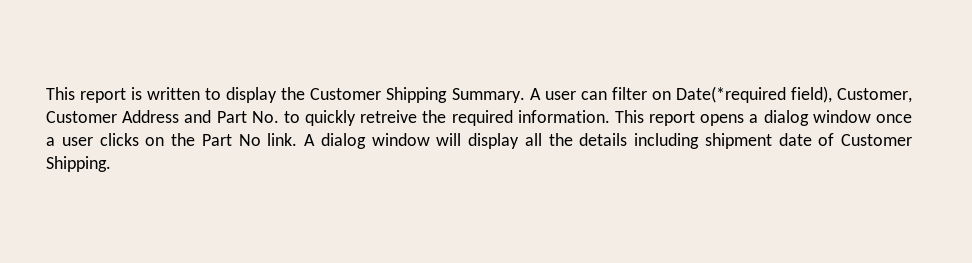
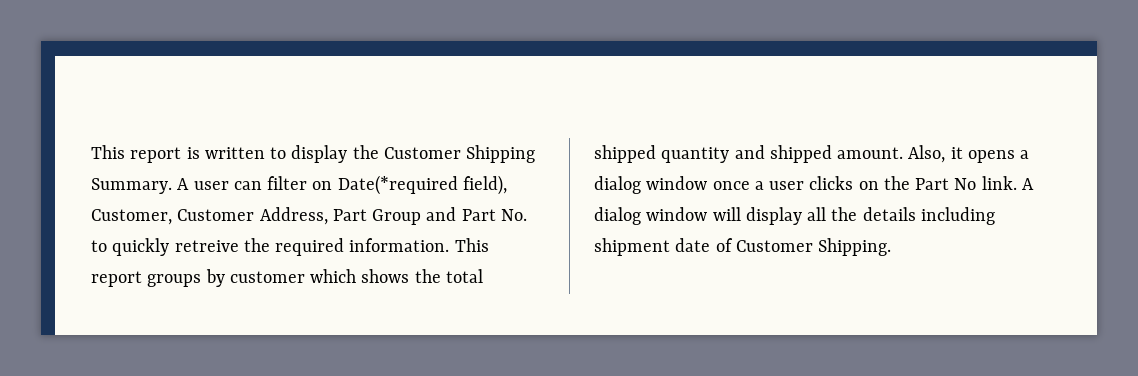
[122,110,180,123] Address -> [259,207,422,225] Address, Part Group
(696, 118) none -> [147,269,483,287] [594,145,963,163] groups by customer which shows the total shipped quantity and shipped amount. Also, it

